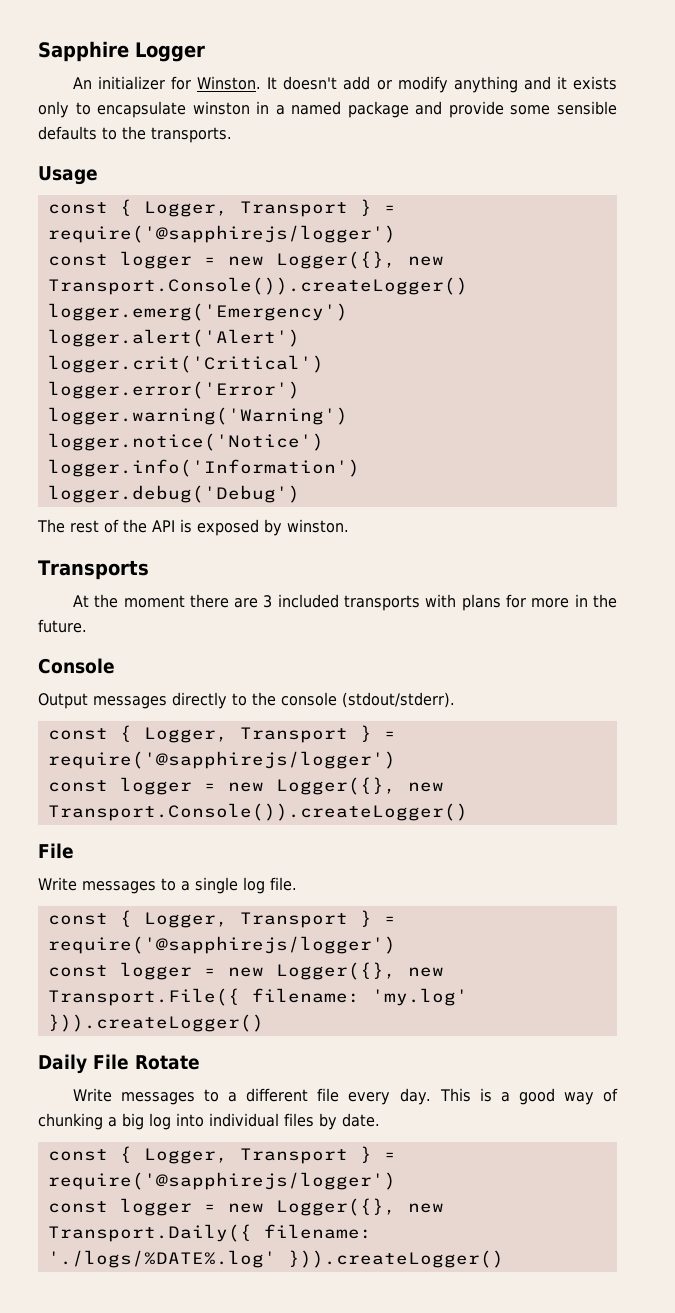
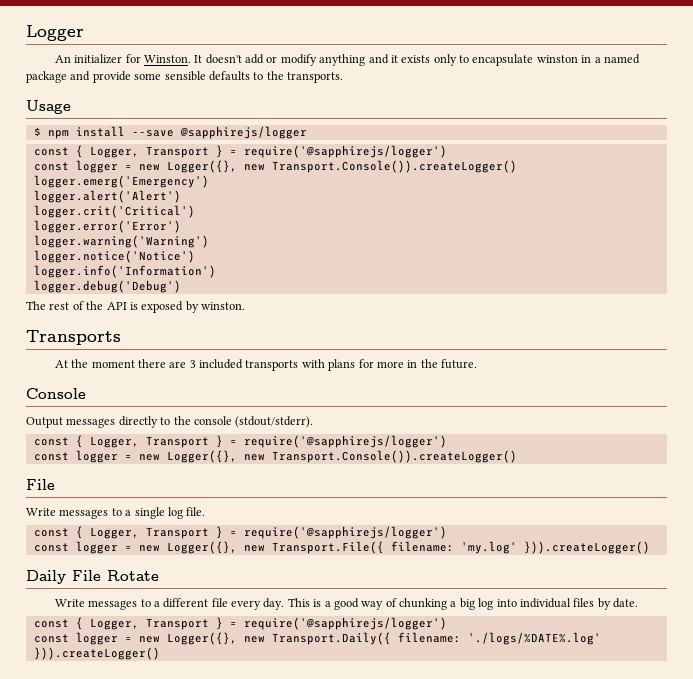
[38,41,129,62] Sapphire -> (26, 33) none
(98, 175) none -> [33,126,307,139] // $ npm install --save @sapphirejs/logger

